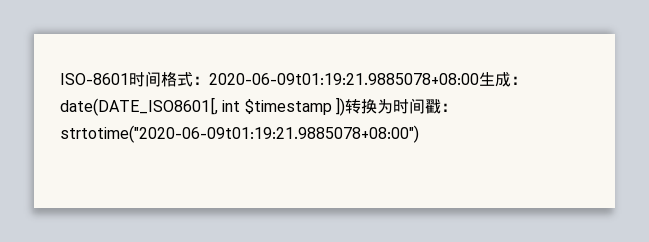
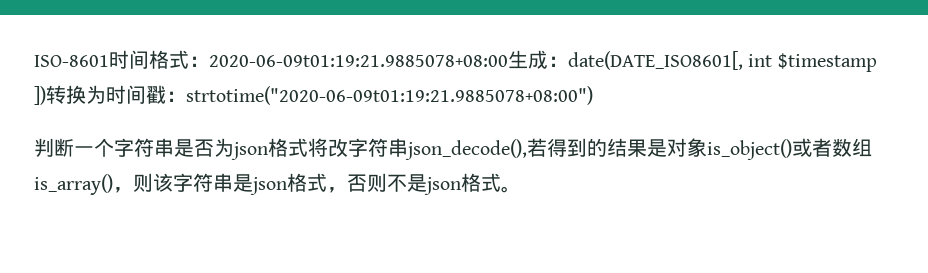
(419, 134) none -> [34,138,872,160] [34,173,521,195] // 判断一个字符串是否为json格式将改字符串json_decode(),若得到的结果是对象is_object()或者数组is_array()，则该字符串是json格式，否则不是json格式。

